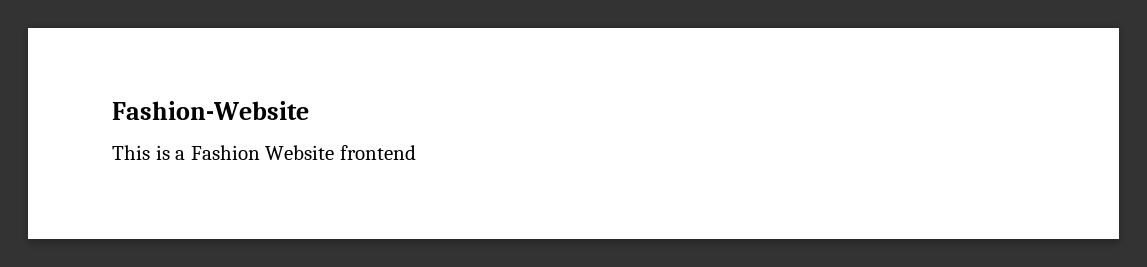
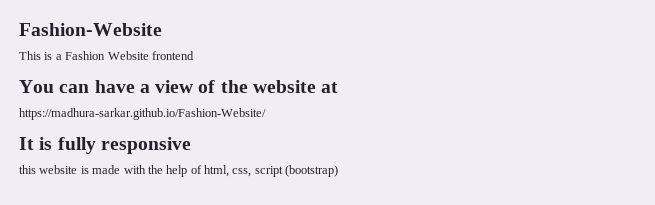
(416, 152) none -> [19,80,339,93] [19,108,266,120] [19,137,191,154] [19,165,339,177] // You can have a view of the website at // https://madhura-sarkar.github.io/Fashion-Website/ // It is fully responsive // this website is made with the help of html, css, script (bootstrap)

